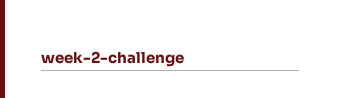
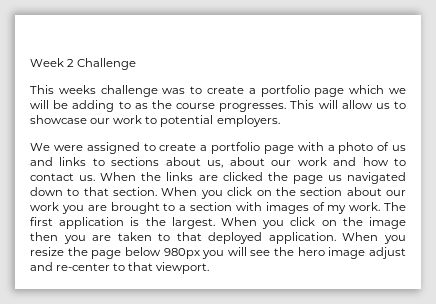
[41,51,184,67] week-2-challenge -> [30,58,137,70] [30,85,407,97] [30,100,407,112] [30,115,280,127] [30,142,406,154] [30,157,406,168] [30,172,406,184] [30,187,407,199] [30,202,406,214] [30,217,406,229] [30,232,406,244] [30,247,406,259] [30,262,210,274] Week 2 Challenge // This weeks challenge was to create a portfolio page which we will be adding to as the course progresses. This will allow us to showcase our work to potential employers. // We were assigned to create a portfolio page with a photo of us and links to sections about us, about our work and how to contact us. When the links are clicked the page us navigated down to that section. When you click on the section about our work you are brought to a section with images of my work. The first application is the largest. When you click on the image then you are taken to that deployed application. When you resize the page below 980px you will see the hero image adjust and re-center to that viewport.

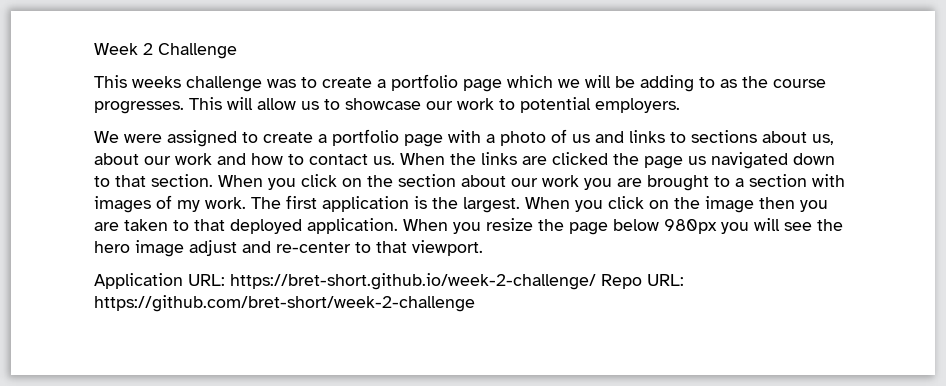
(210, 268) none -> [94,273,684,290] [94,295,475,312] // Application URL: https://bret-short.github.io/week-2-challenge/ Repo URL: https://github.com/bret-short/week-2-challenge

